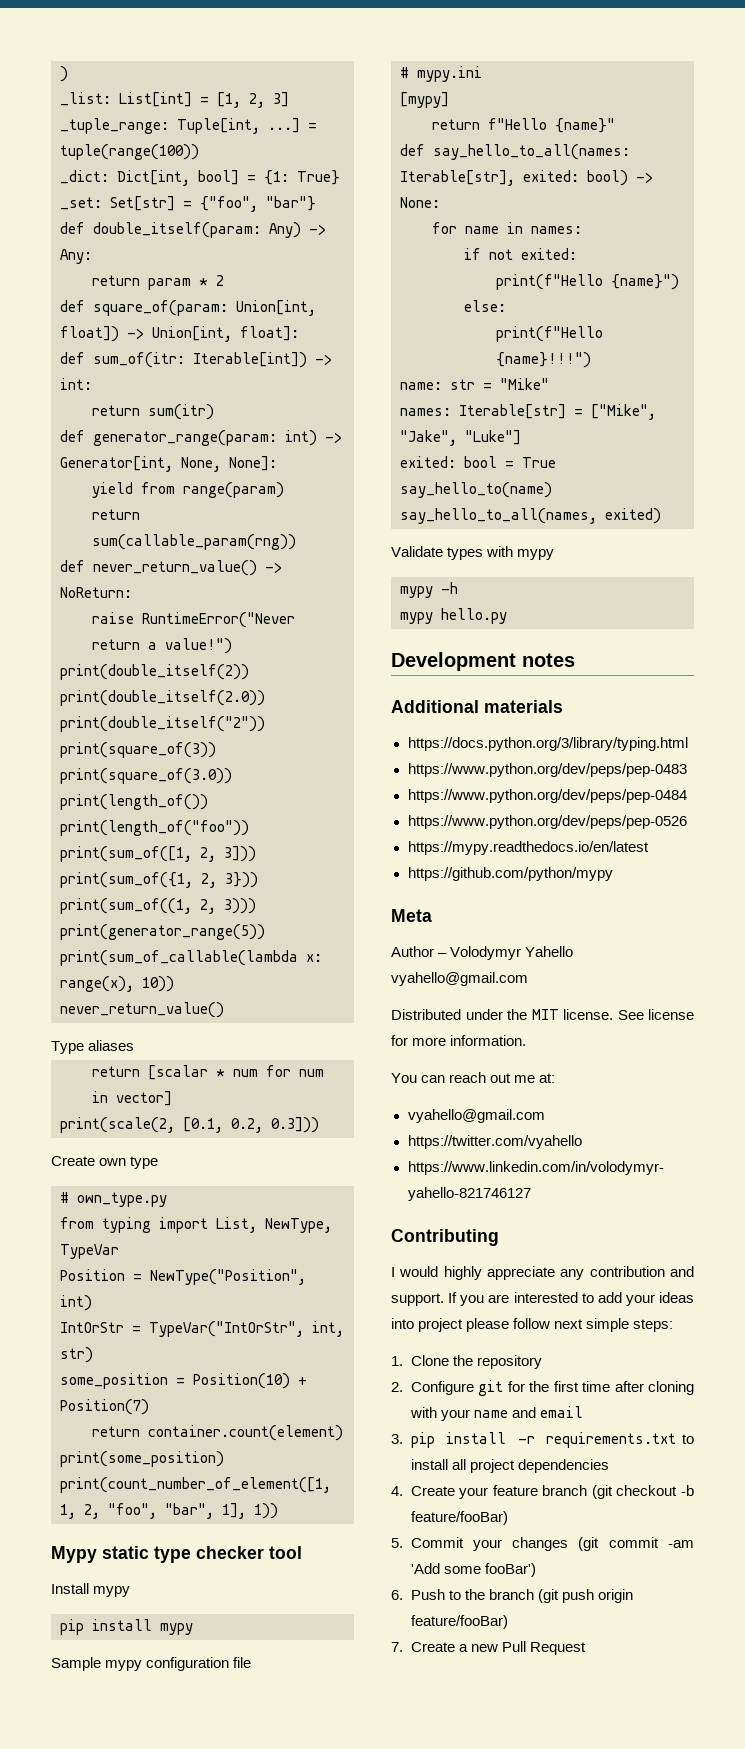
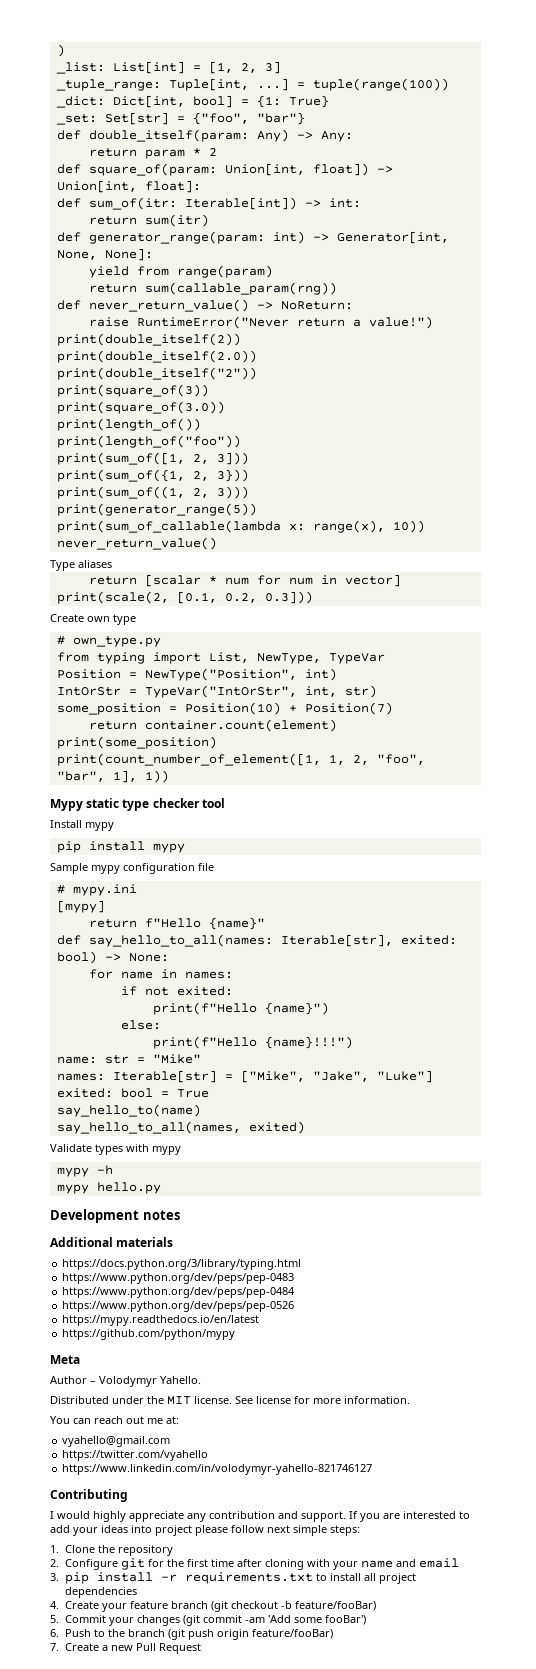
[525,946,574,957] [391,972,528,986] Yahello vyahello@gmail.com -> [160,1376,201,1384] Yahello.

